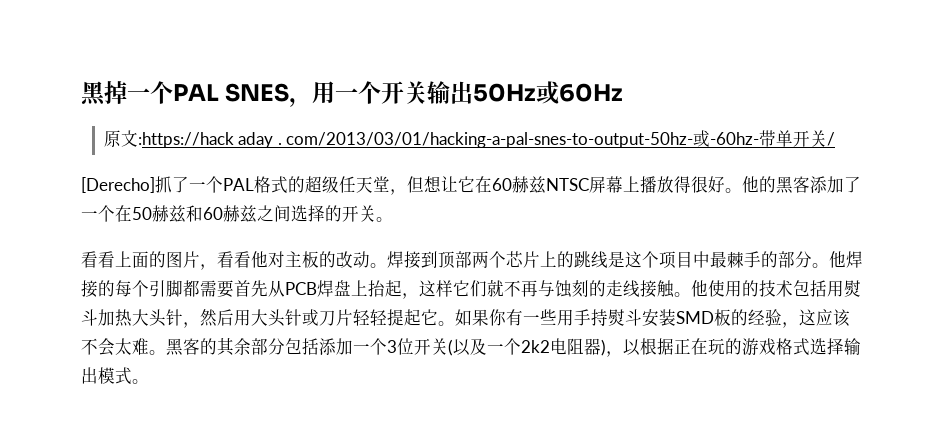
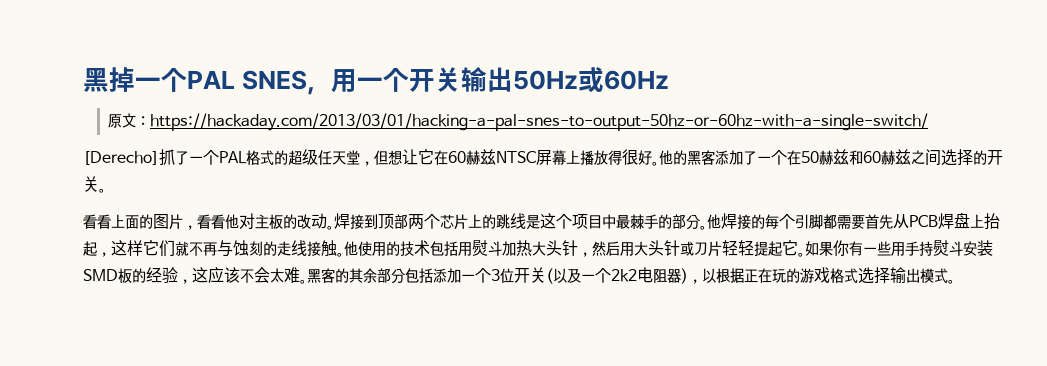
[137,130,836,148] :https://hack aday . com/2013/03/01/hacking-a-pal-snes-to-output-50hz-或-60hz-带单开关/ -> [136,113,929,131] ：https://hackaday.com/2013/03/01/hacking-a-pal-snes-to-output-50hz-or-60hz-with-a-single-switch/

